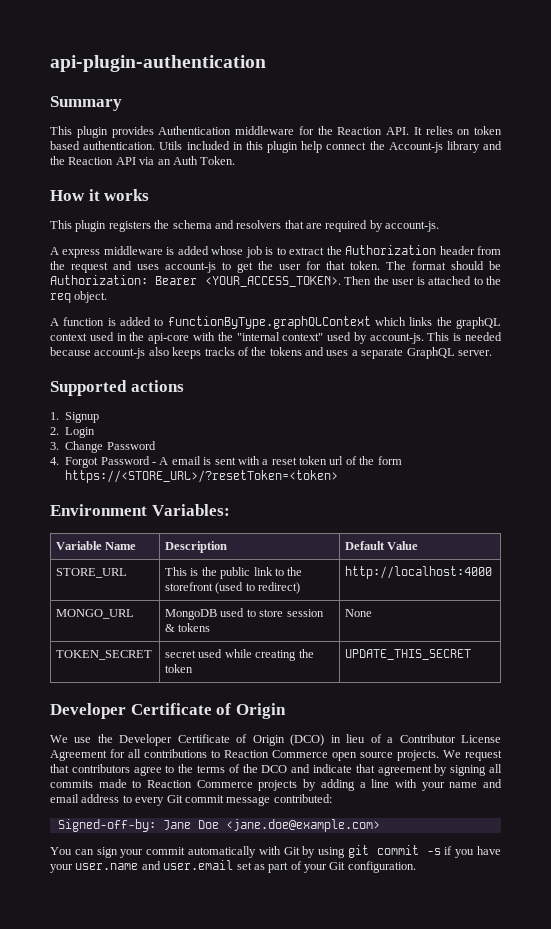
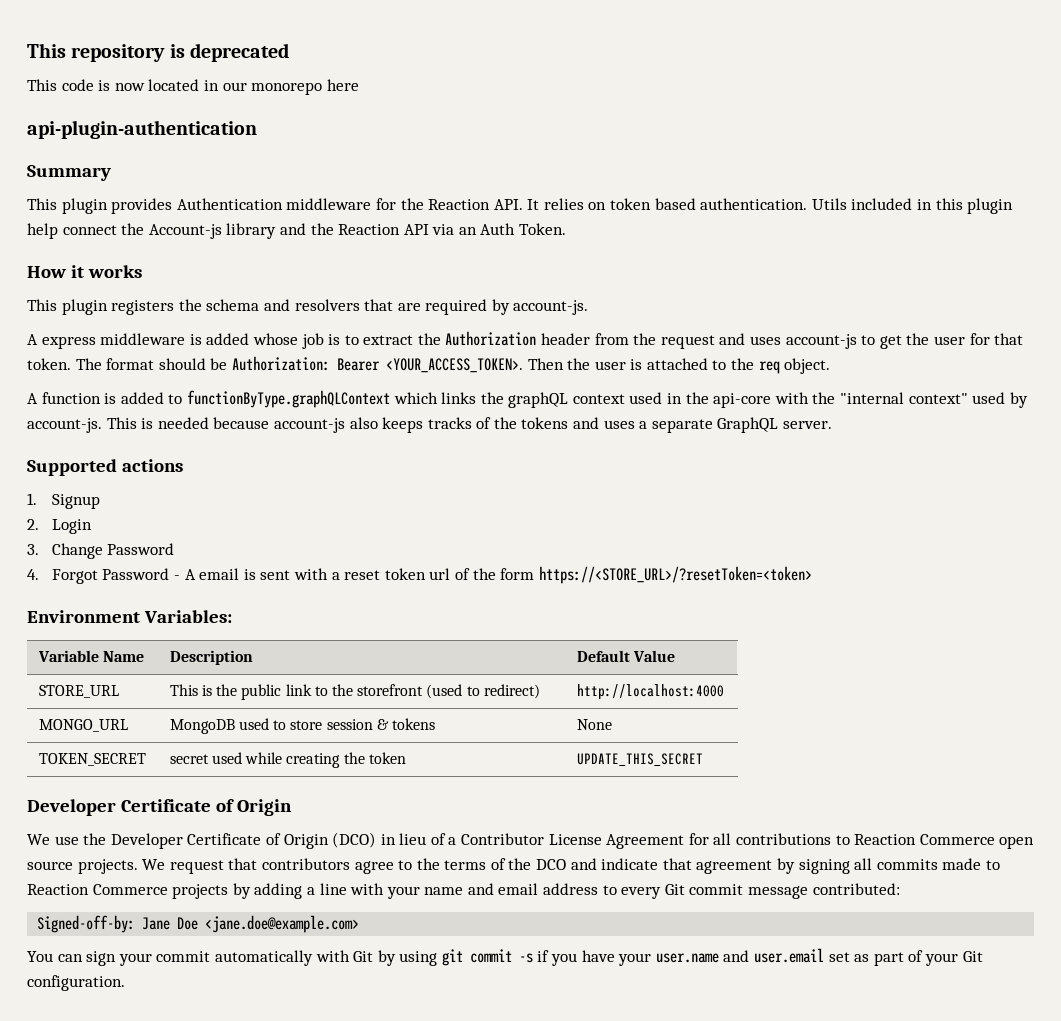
(50, 63) none -> [27,43,289,62] [27,79,359,95] This repository is deprecated // This code is now located in our monorepo here //

